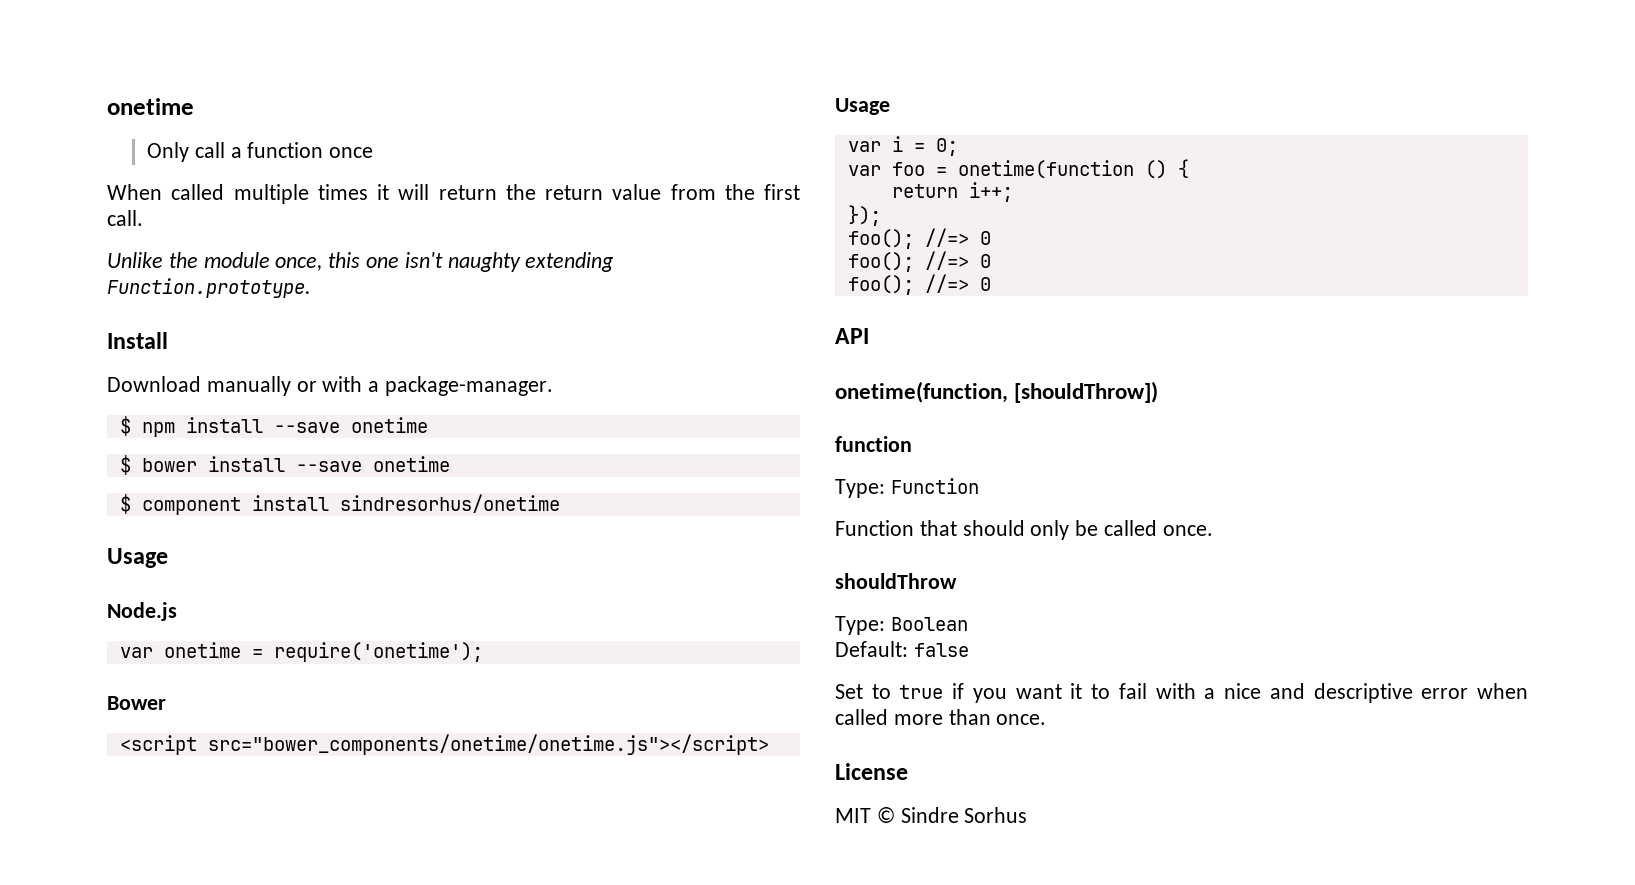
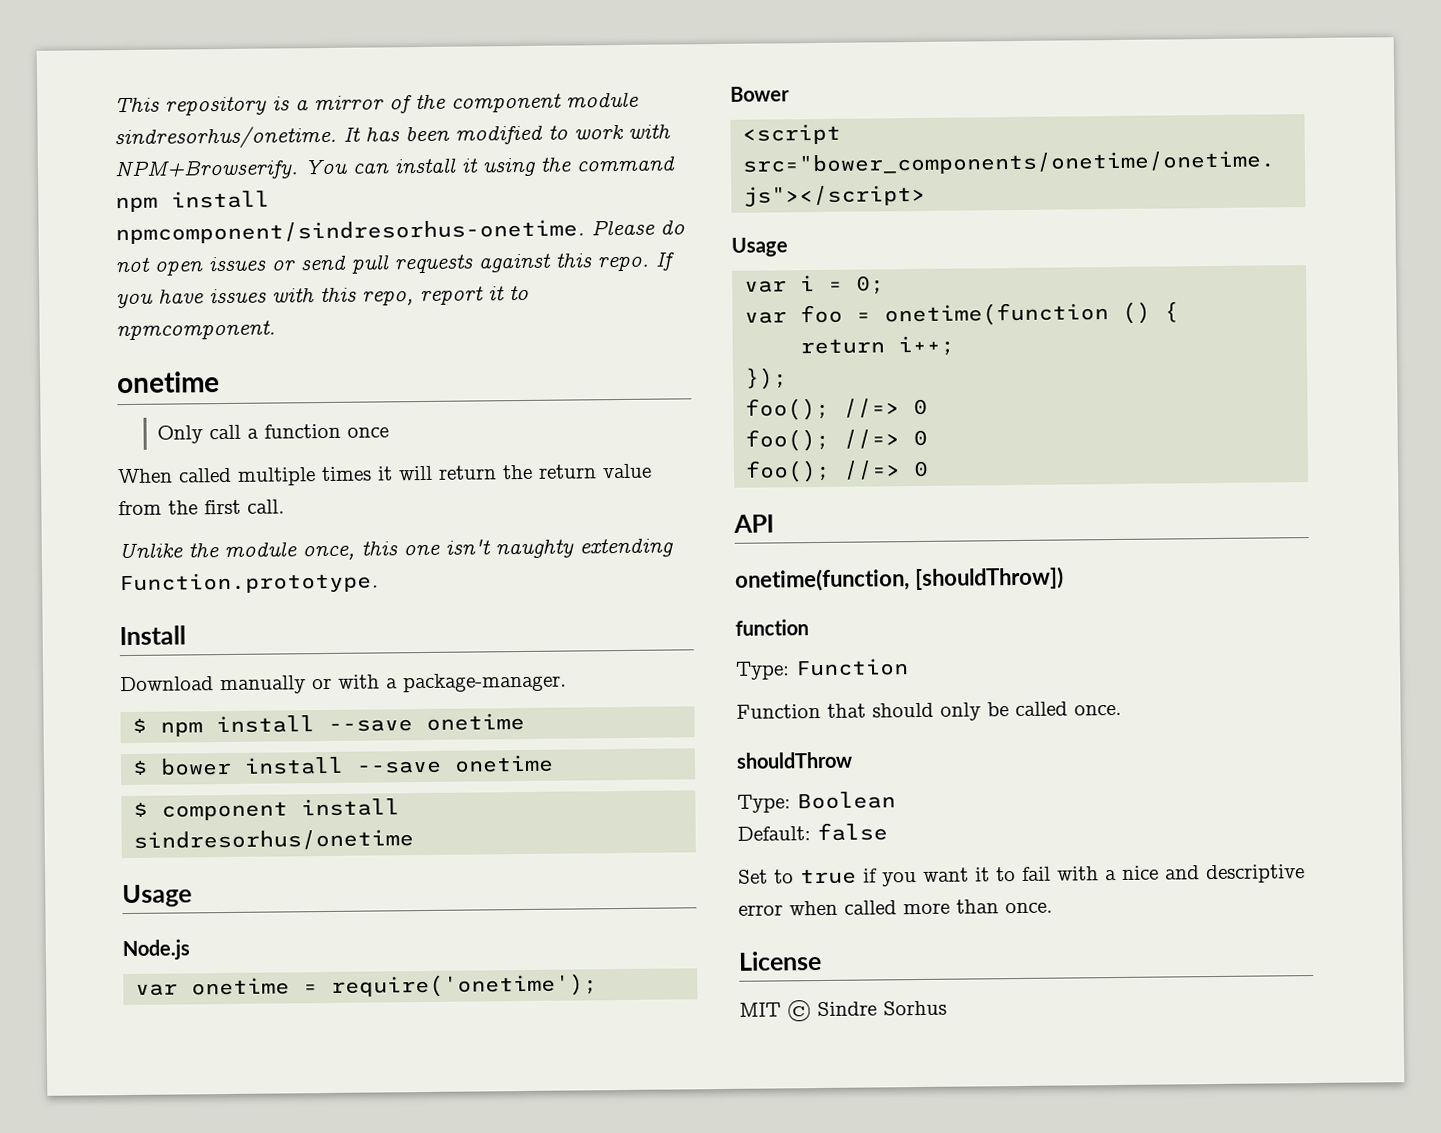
(107, 106) none -> [114,91,639,116] [114,124,671,150] [114,156,675,181] [115,190,270,213] [115,219,685,245] [115,252,675,276] [116,285,529,309] [116,320,276,341] This repository is a mirror of the component module sindresorhus/onetime. It has been modified to work with NPM+Browserify. You can install it using the command npm install npmcomponent/sindresorhus-onetime. Please do not open issues or send pull requests against this repo. If you have issues with this repo, report it to npmcomponent. //

